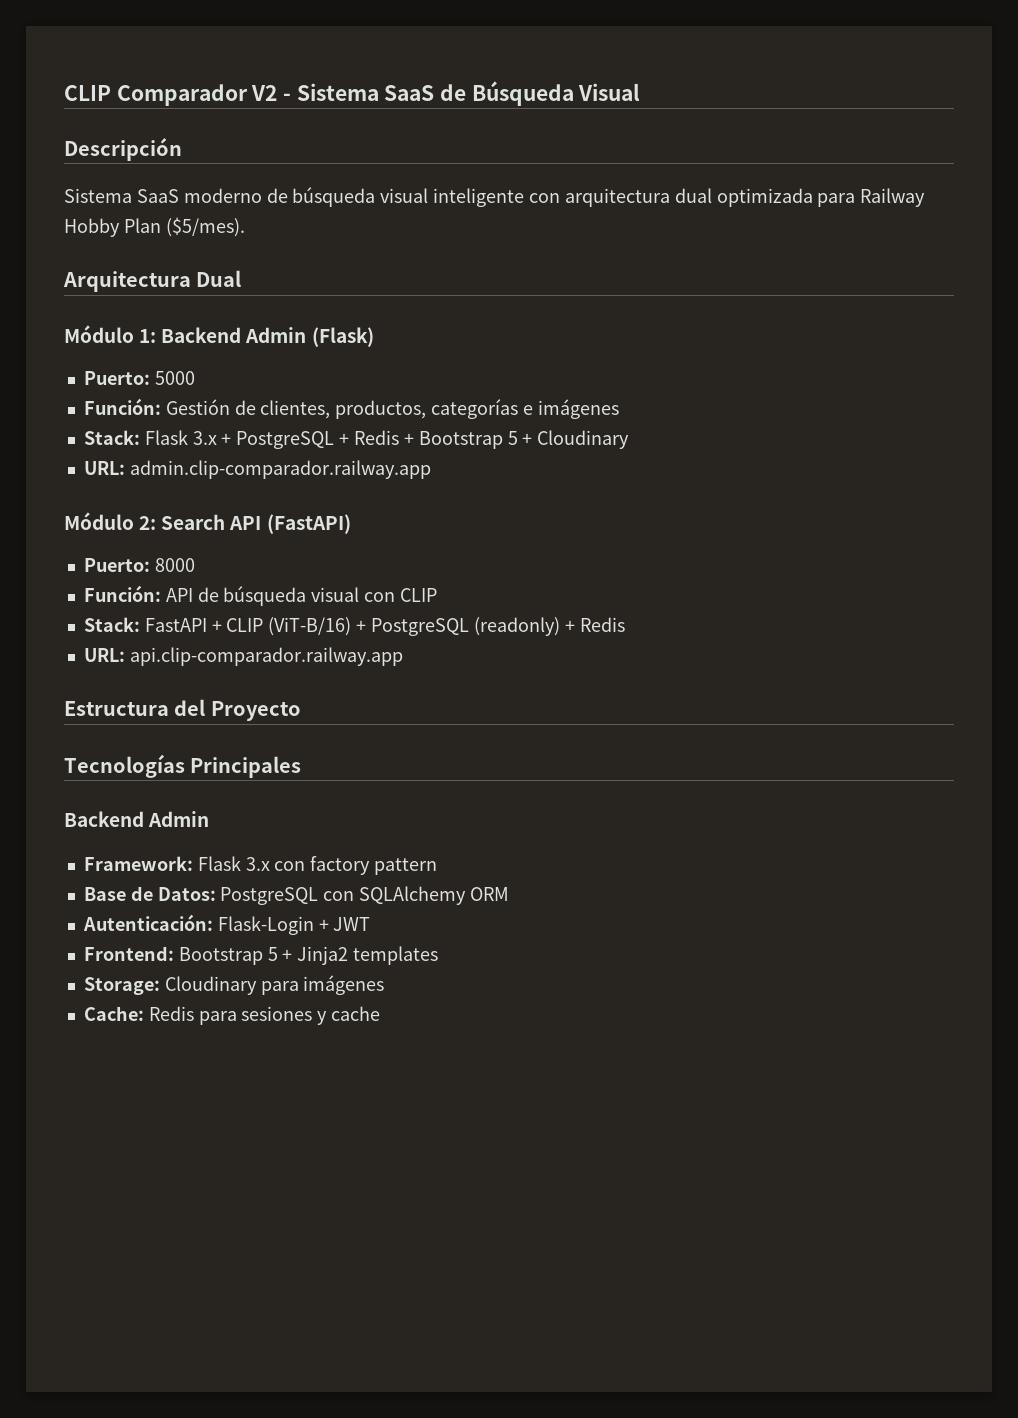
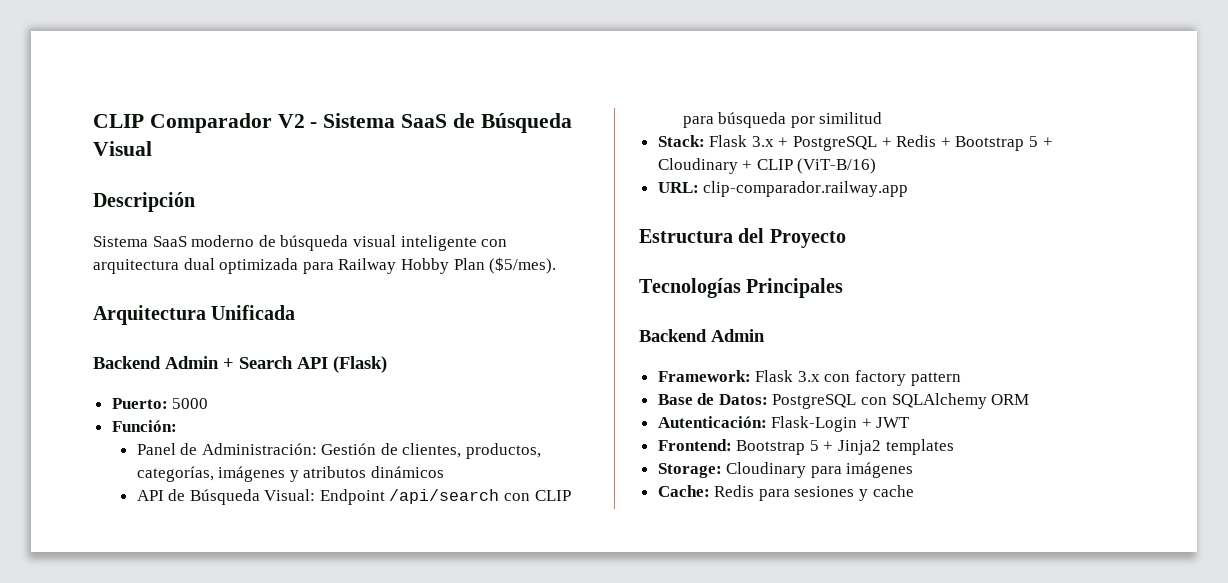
[196,270,242,287] [64,325,307,343] Dual // Módulo 1: Backend Admin -> [211,305,296,320] [93,356,328,369] Unificada // Backend Admin + Search API
(161, 406) none -> [136,443,317,455] // Panel de Administración:
[431,399,619,419] categorías e imágenes -> [136,466,444,482] [136,489,571,505] [682,112,883,128] categorías, imágenes y atributos dinámicos // API de Búsqueda Visual: Endpoint /api/search con CLIP para búsqueda por similitud
[83,460,431,479] [64,512,351,534] [83,558,195,572] [83,585,437,606] [83,617,625,636] [83,647,403,666] // URL: admin.clip-comparador.railway.app // Módulo 2: Search API (FastAPI) // Puerto: 8000 // Función: API de búsqueda visual con CLIP // Stack: FastAPI + CLIP (ViT-B/16) + PostgreSQL (readonly) + Redis // URL: api.clip-comparador.railway.app -> [742,158,877,174] [657,181,909,197] + CLIP (ViT-B/16) // URL: clip-comparador.railway.app

